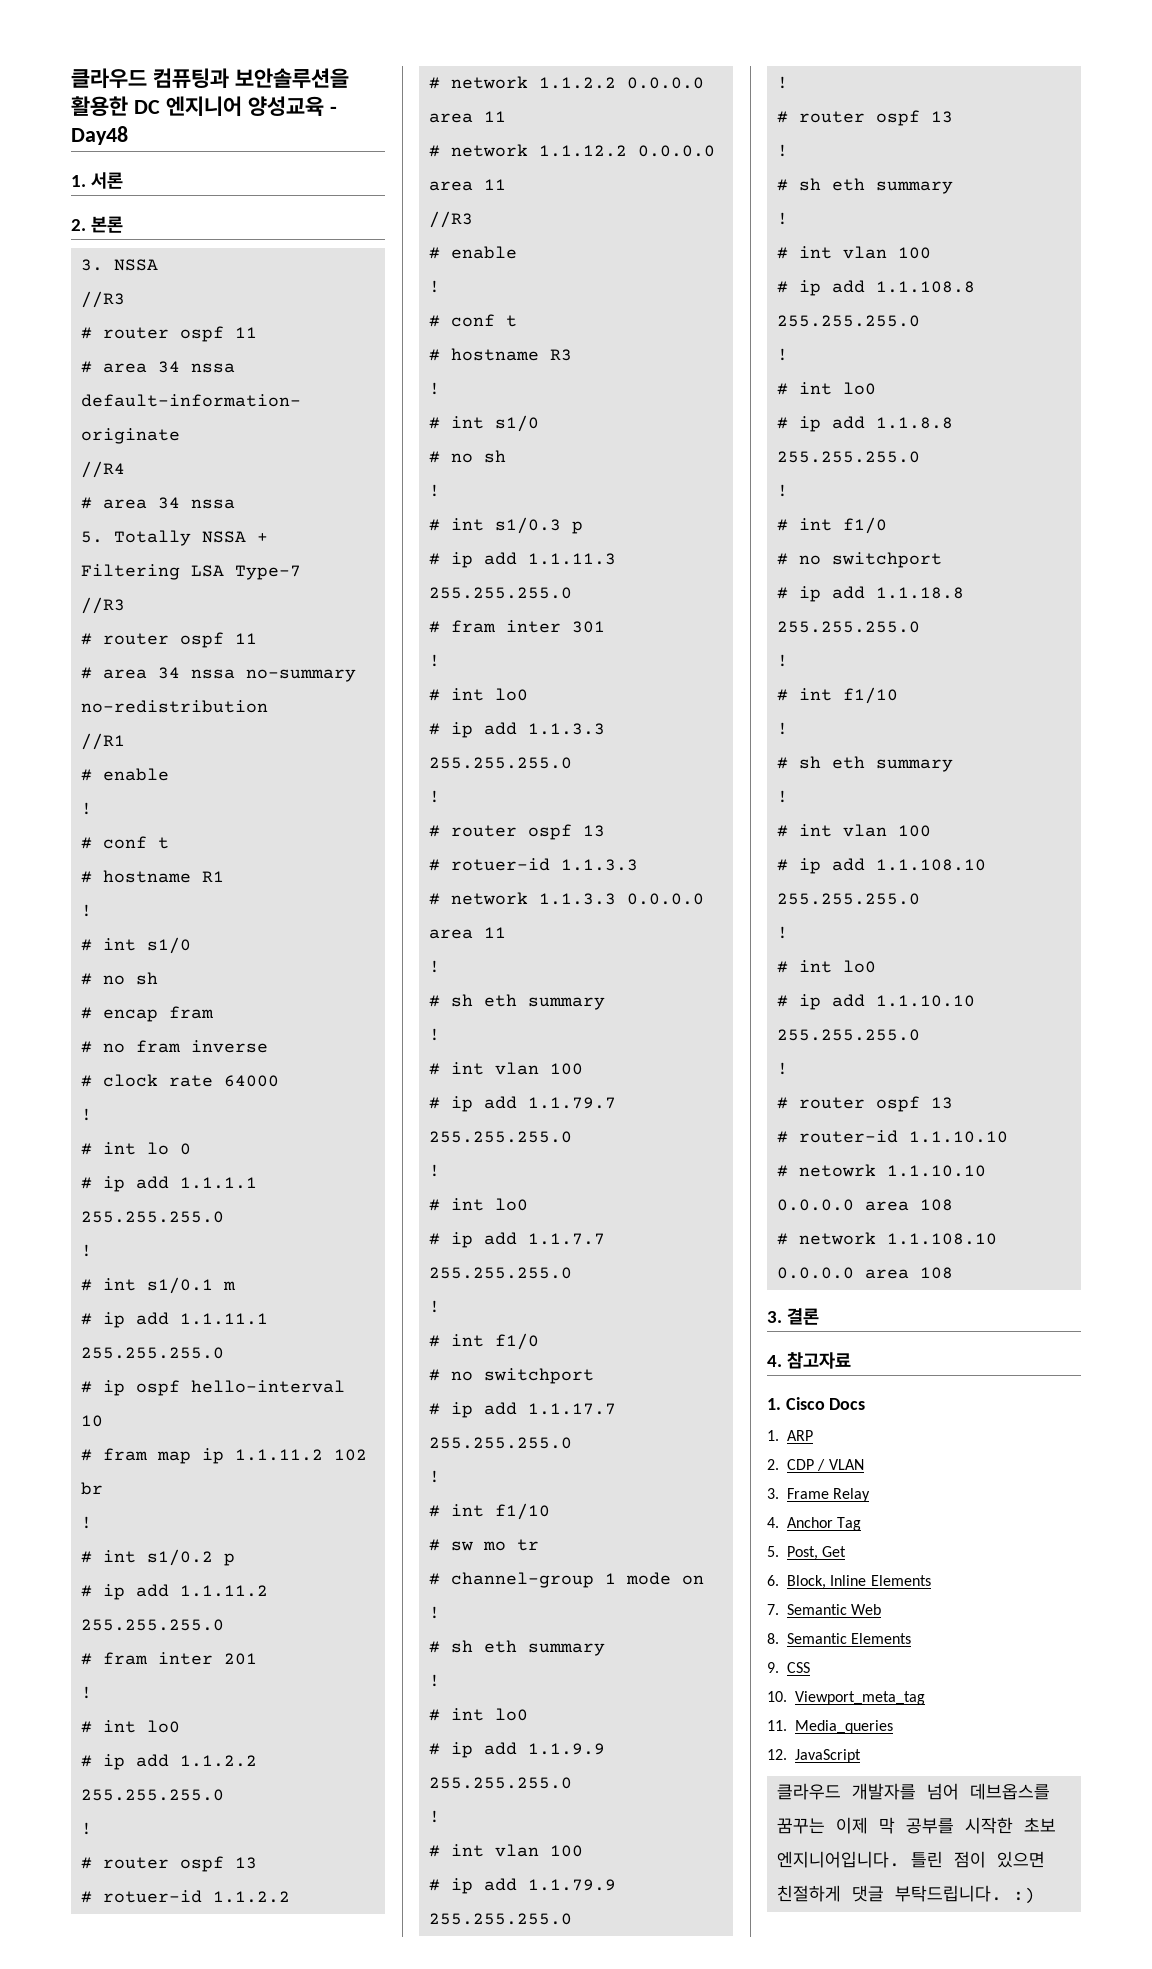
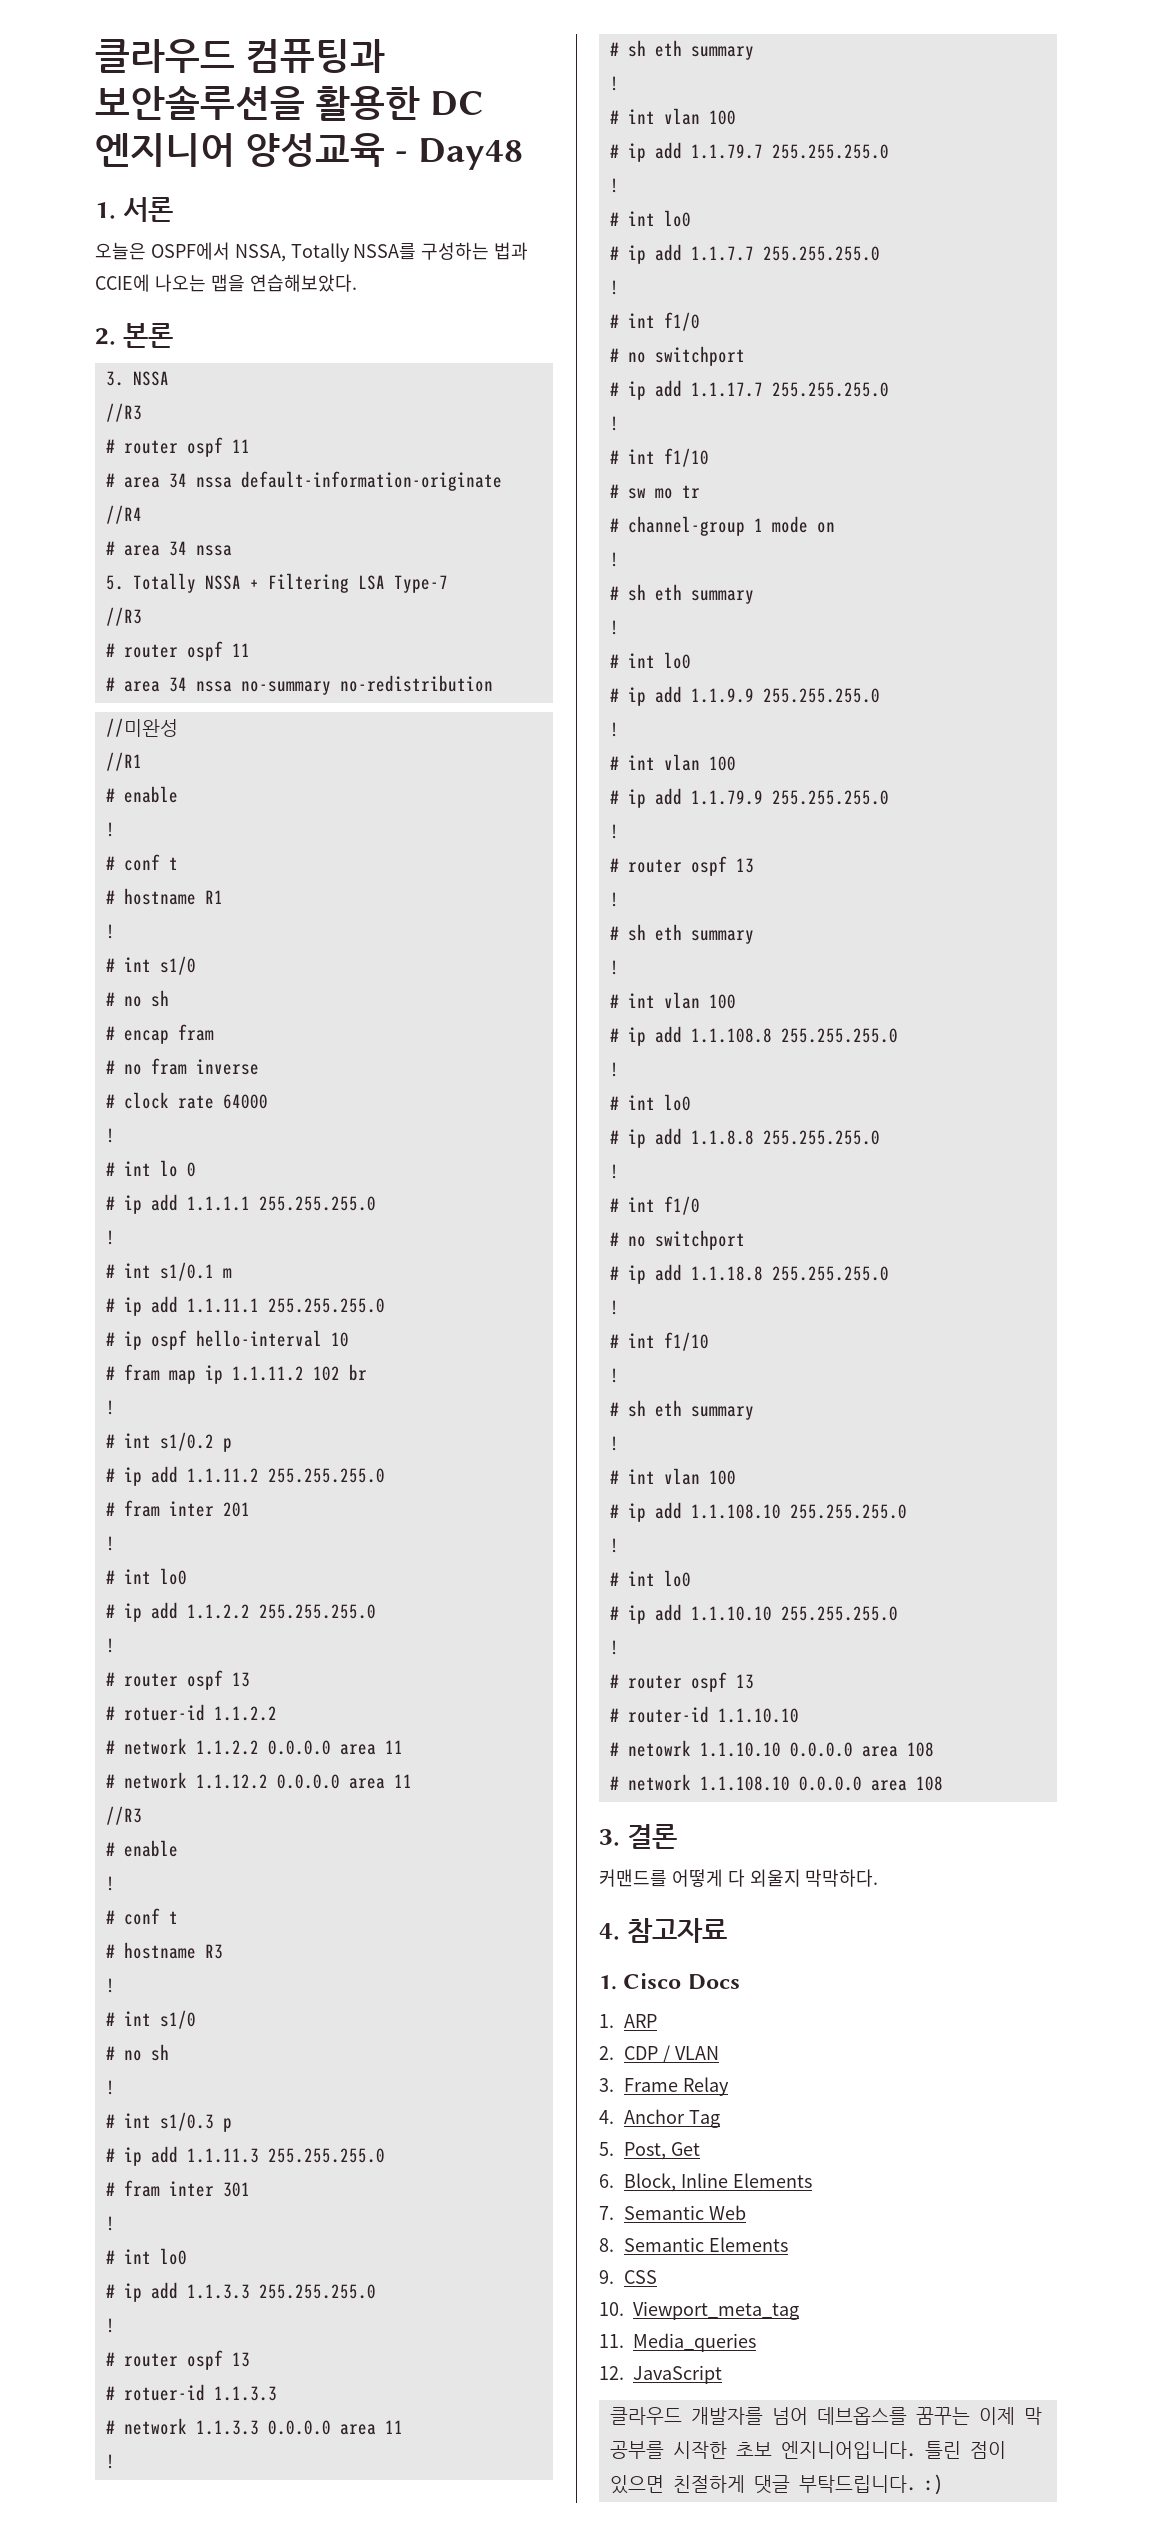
(123, 180) none -> [95,242,529,262] [95,274,357,292] // 오늘은 OSPF에서 NSSA, Totally NSSA를 구성하는 법과 CCIE에 나오는 맵을 연습해보았다.
(268, 706) none -> [105,718,178,737] // //미완성
(819, 1316) none -> [599,1869,879,1887] // 커맨드를 어떻게 다 외울지 막막하다.

